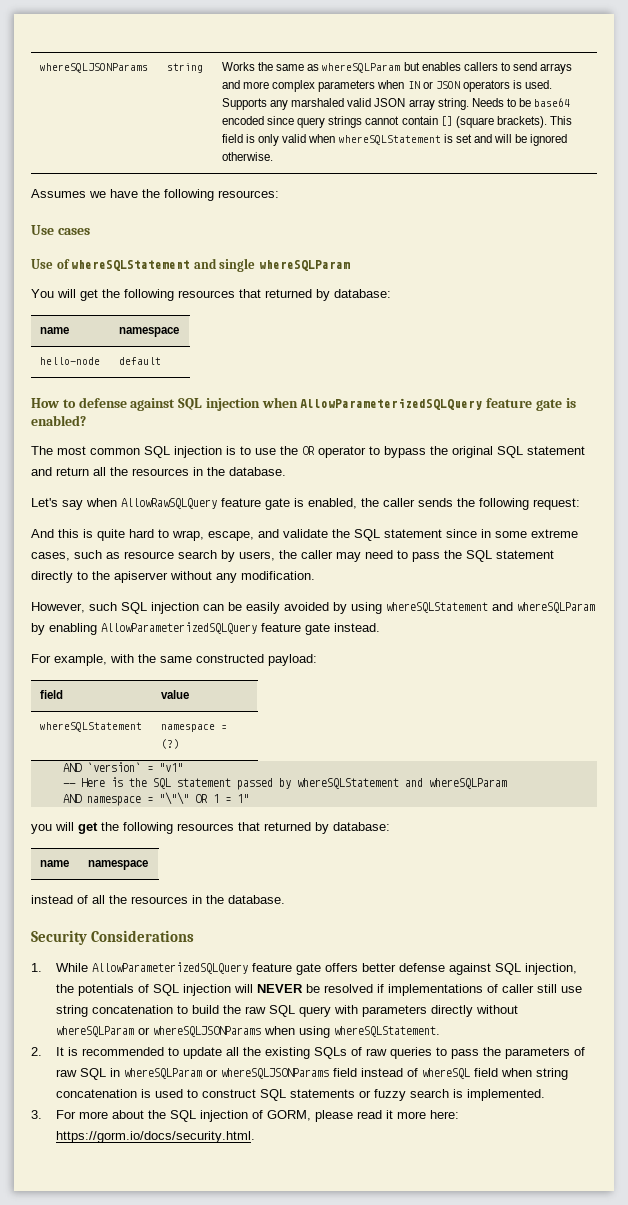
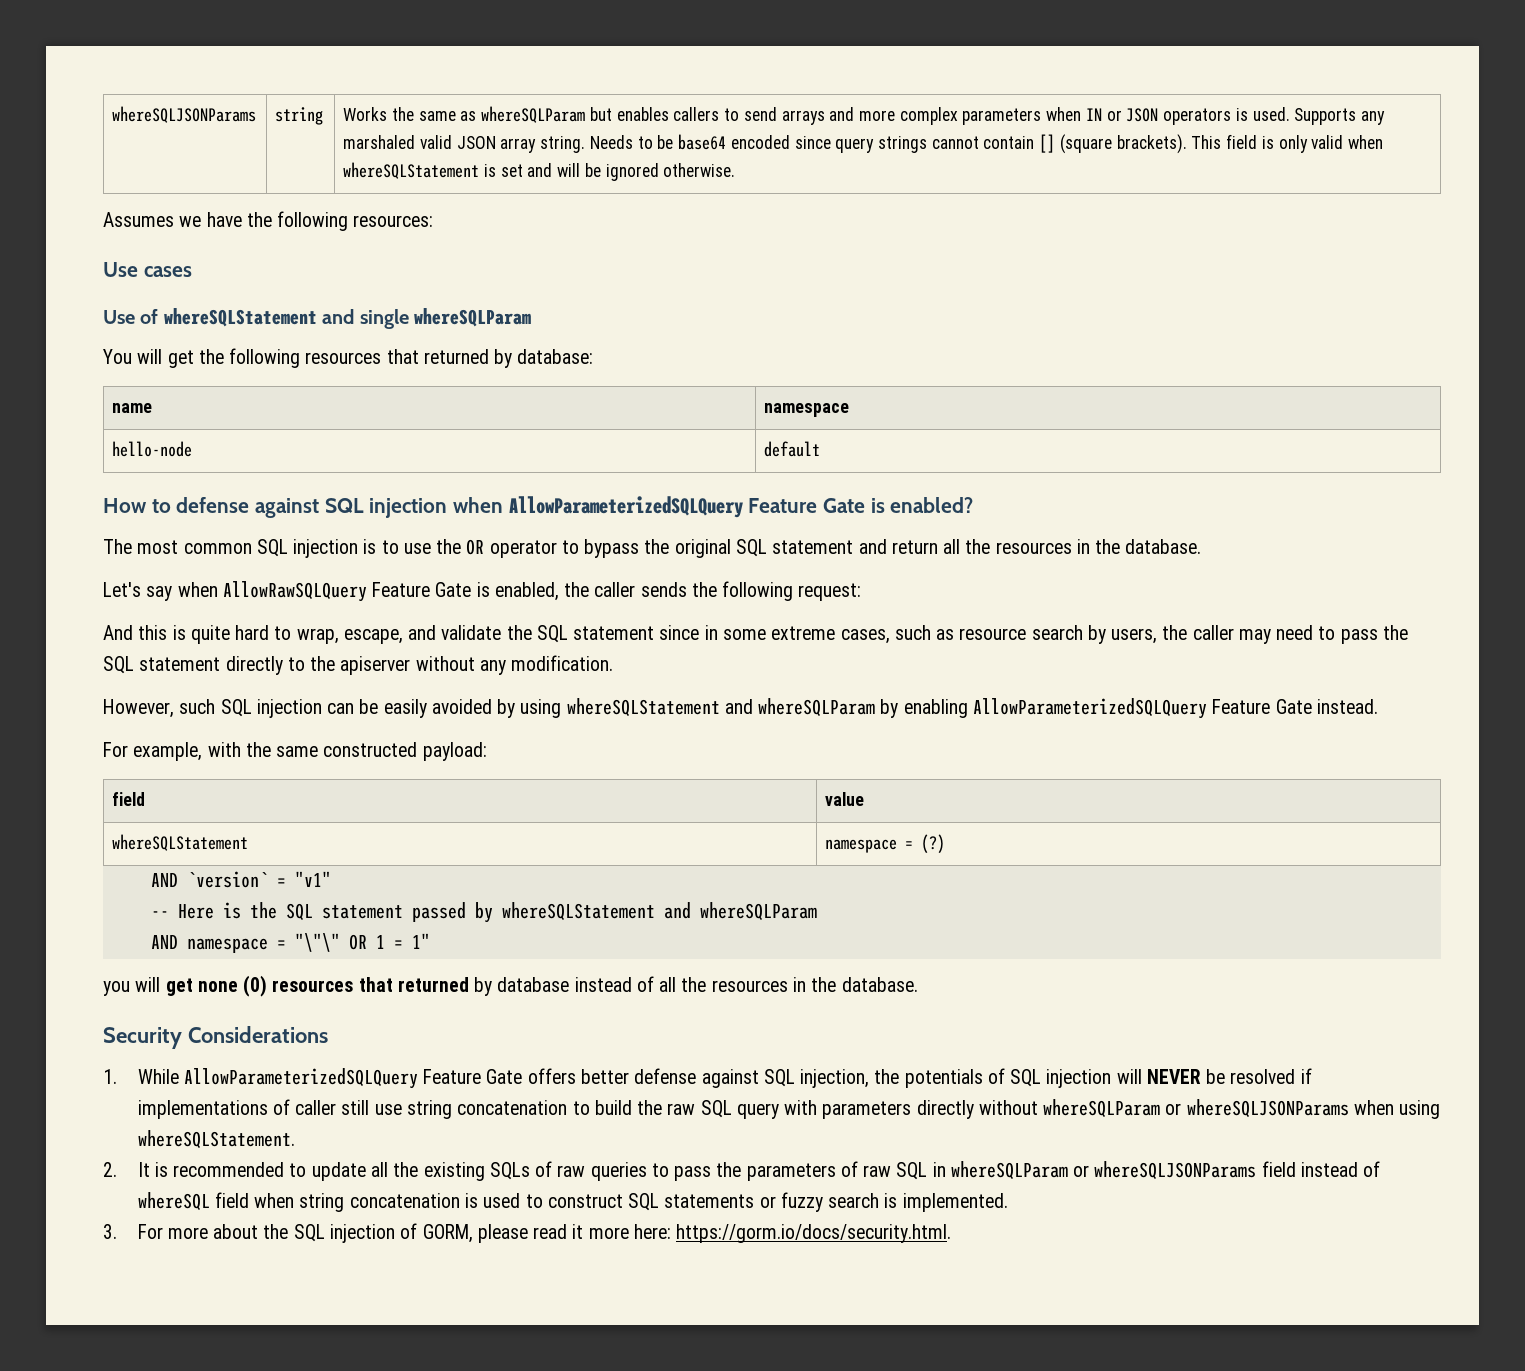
[486,398,563,411] feature gate -> [748,498,866,513] Feature Gate
[221,498,290,510] feature gate -> [372,582,472,597] Feature Gate
[261,623,330,635] feature gate -> [1212,699,1312,714] Feature Gate
[101,822,390,834] [40,860,70,867] [88,860,149,870] the following resources that returned by database: // name | namespace // -> [197,975,570,997] none (0) resources that returned by database
[251,963,321,975] feature gate -> [423,1069,523,1084] Feature Gate

